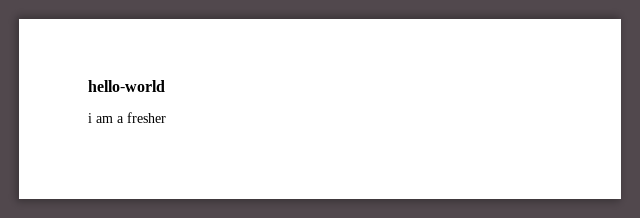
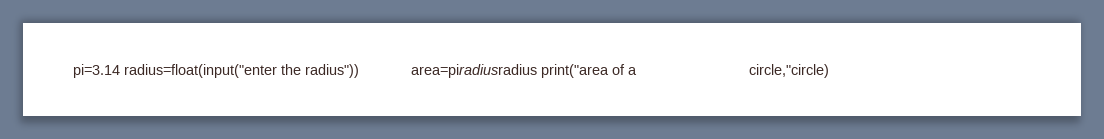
[88,80,165,92] [88,112,166,123] hello-world // i am a fresher -> [73,64,829,78] pi=3.14 radius=float(input("enter the radius")) area=piradiusradius print("area of a circle,"circle)

